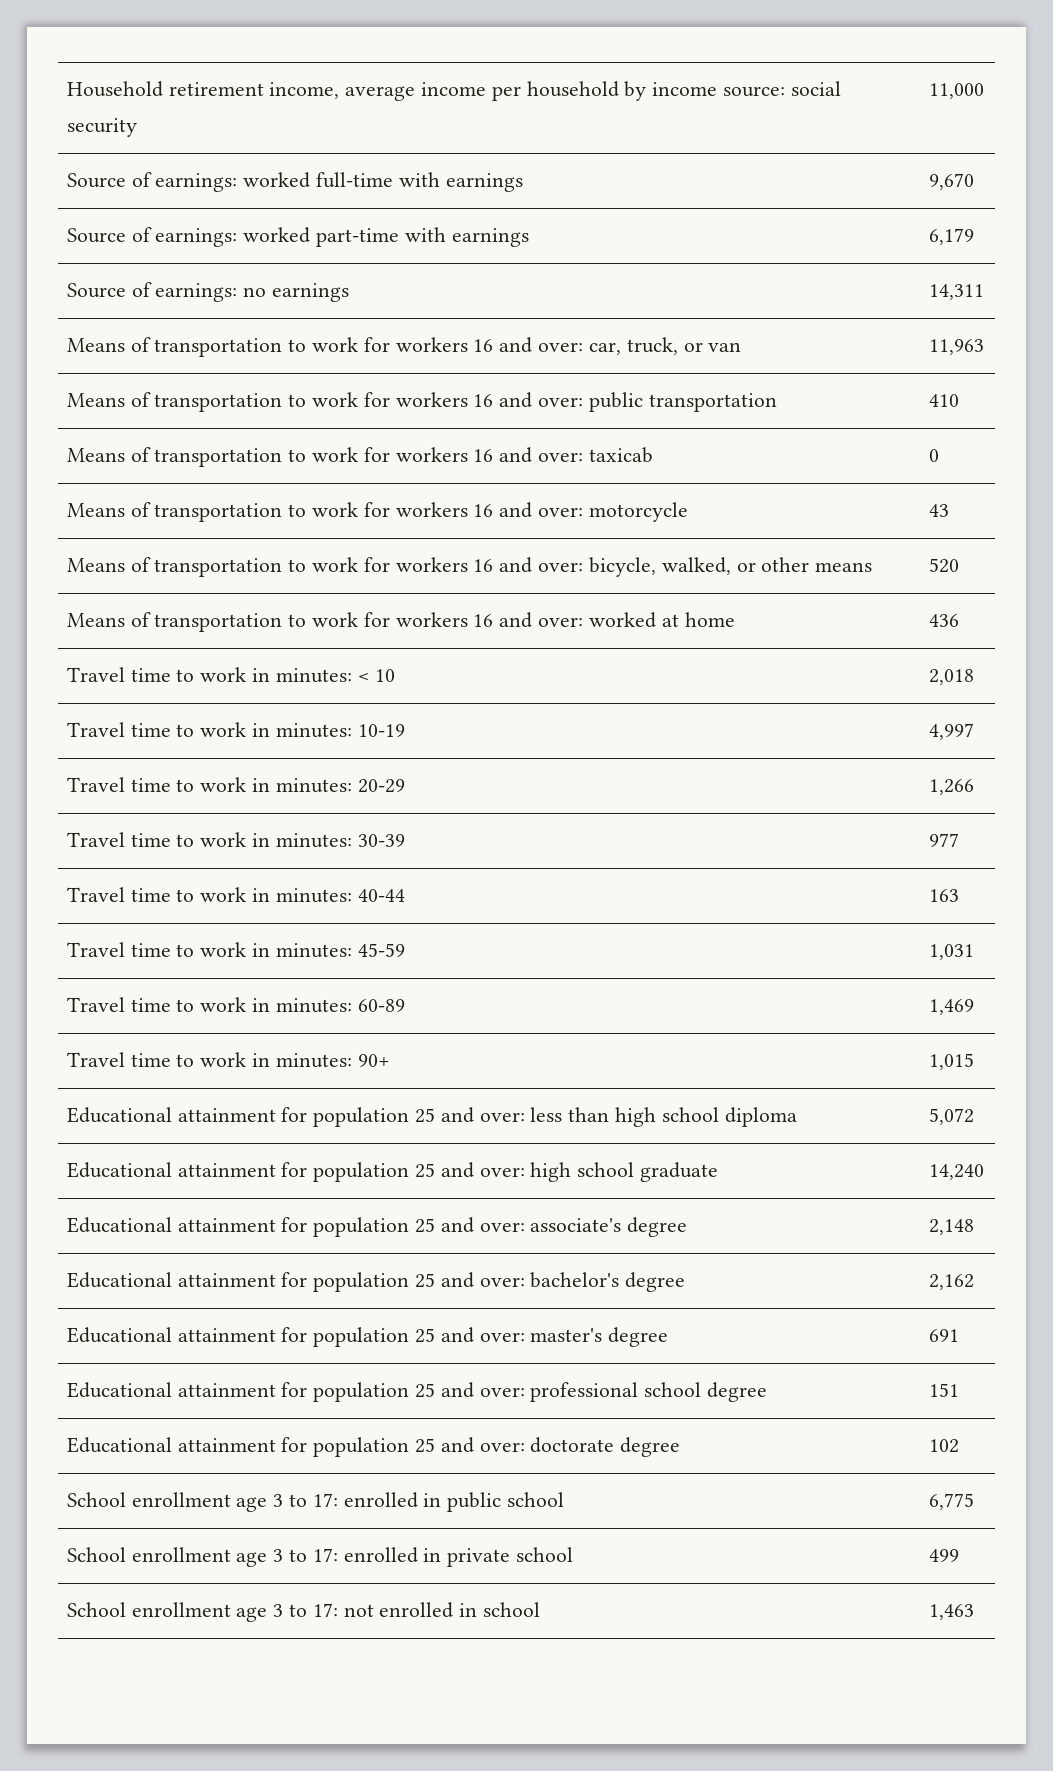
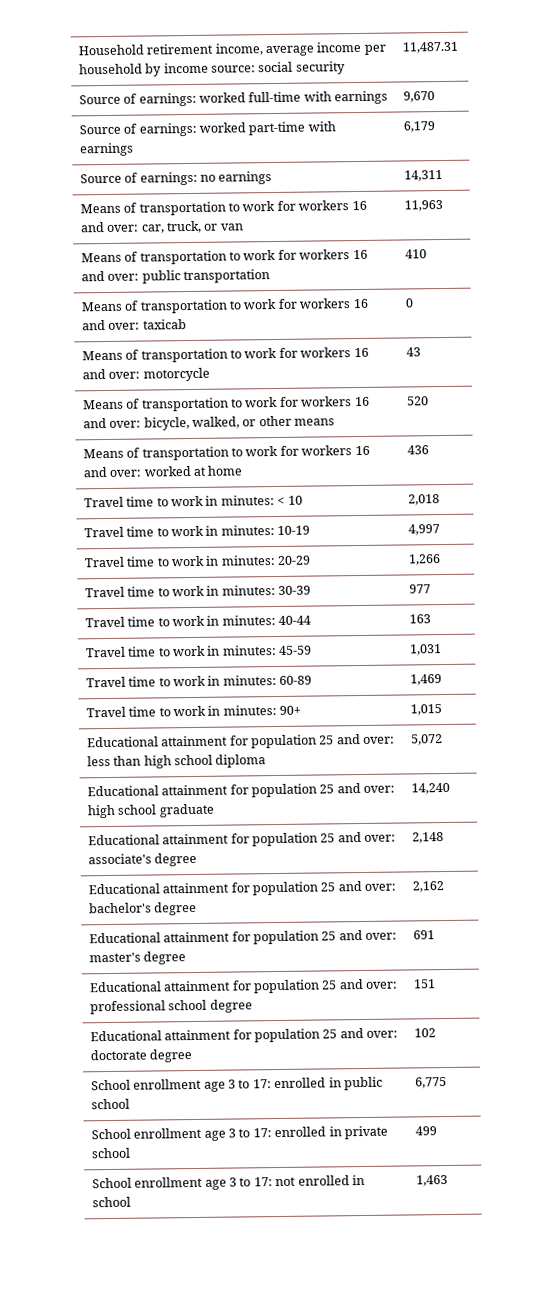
[928,83,984,99] 11,000 -> [401,41,458,54] 11,487.31

